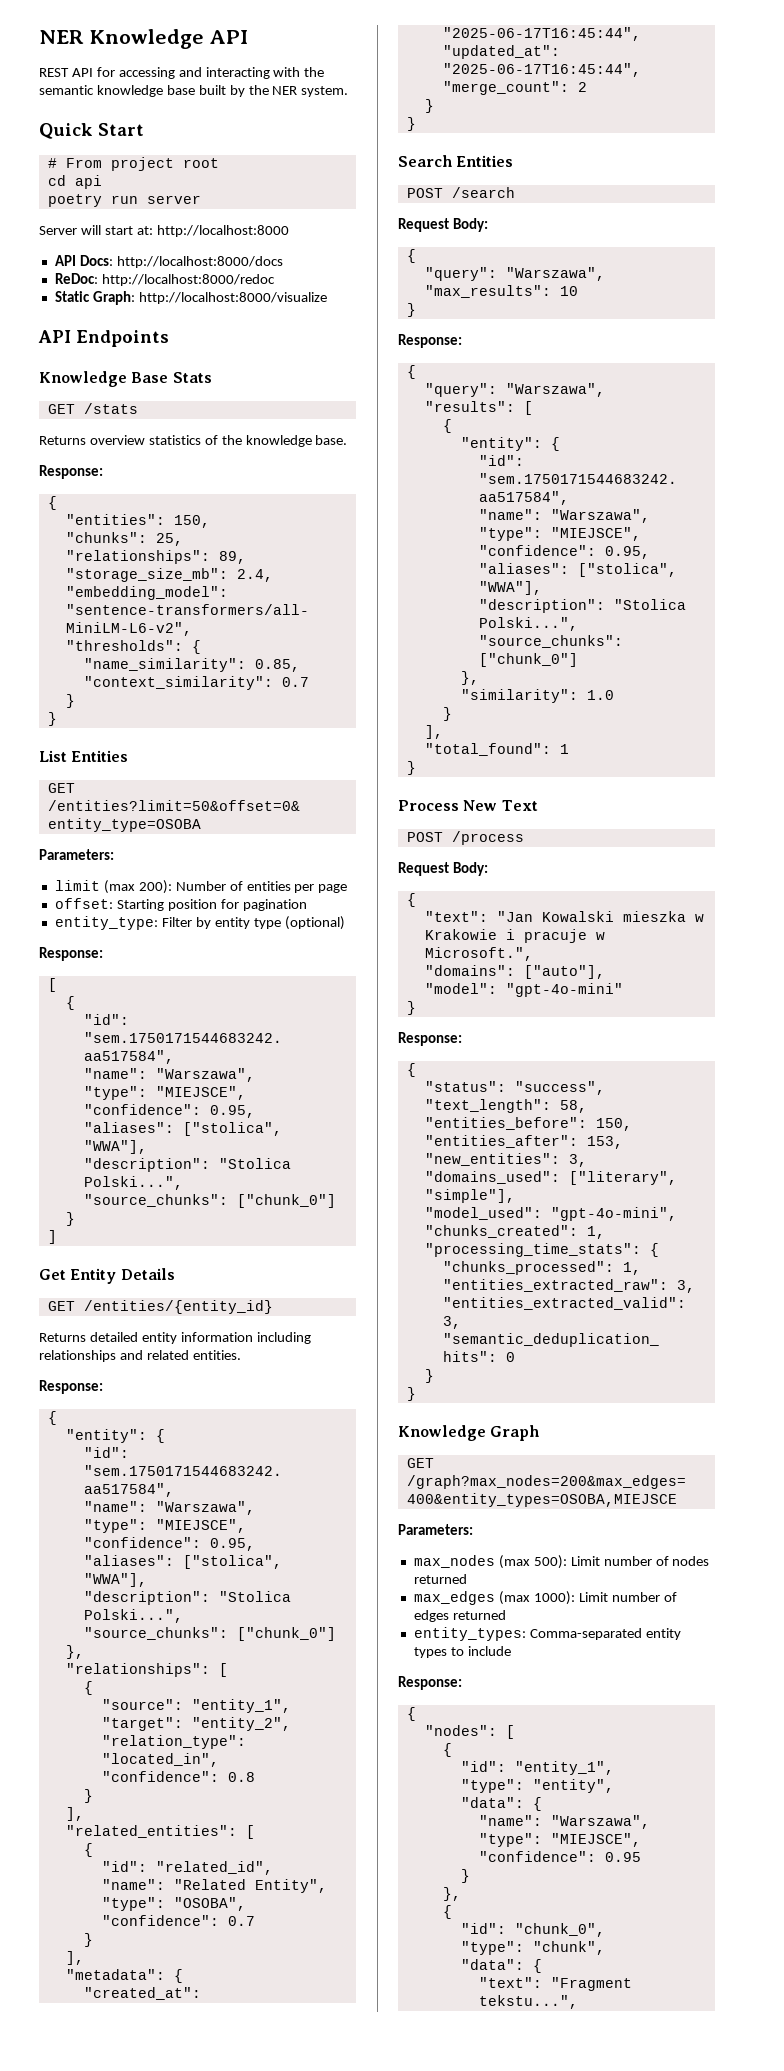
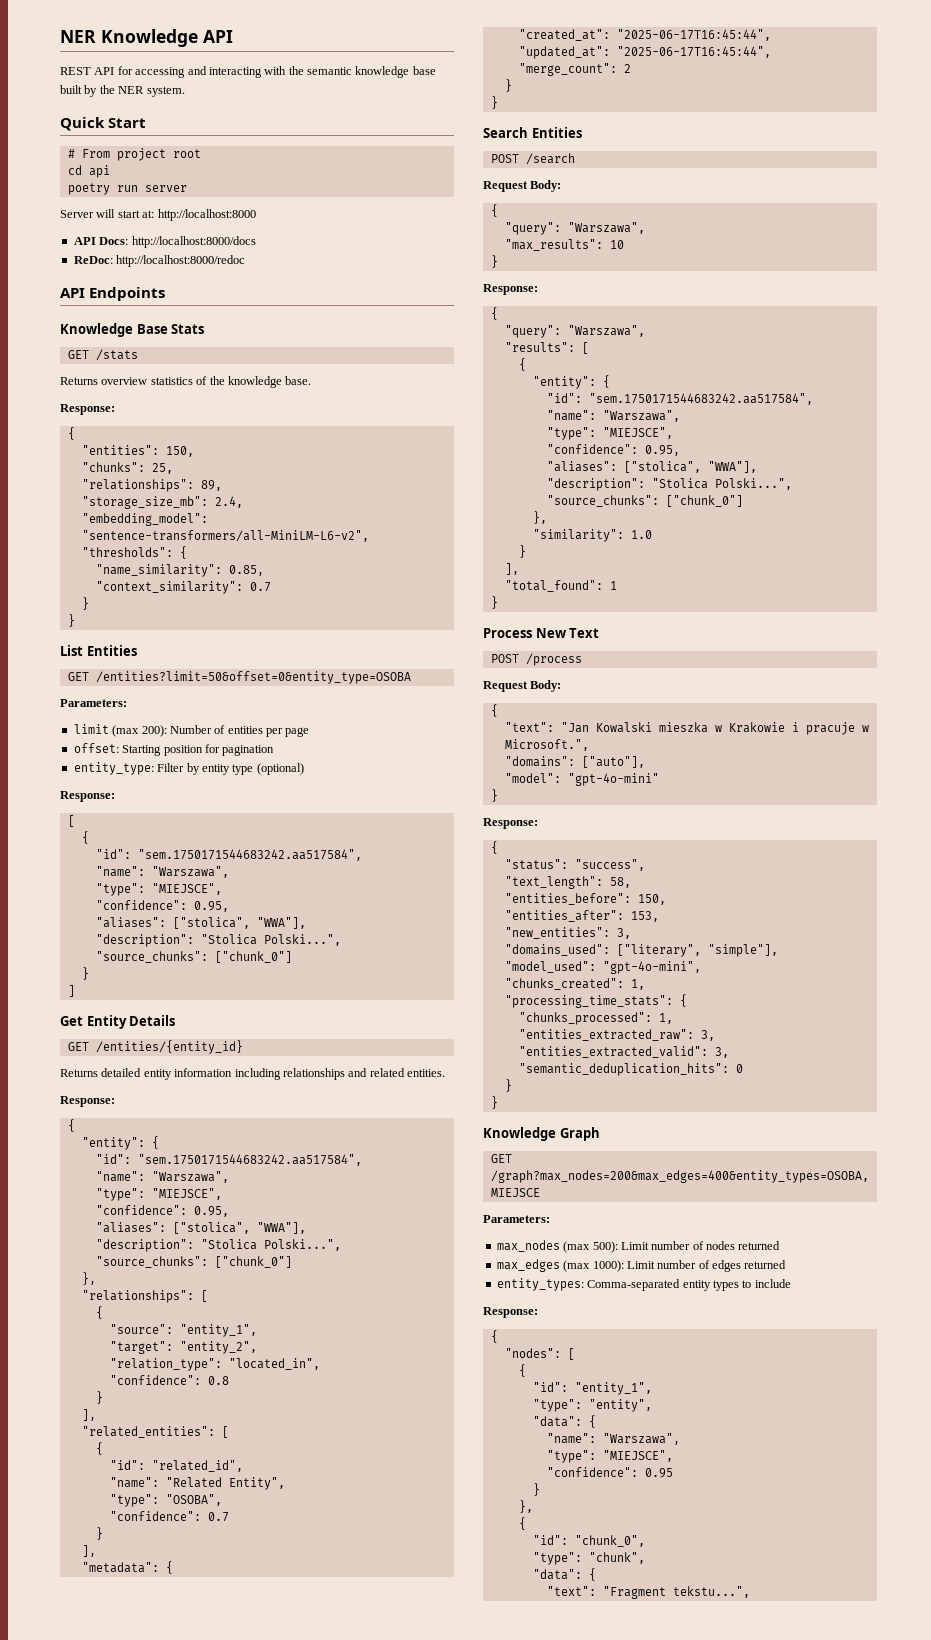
[54,291,327,305] // Static Graph: http://localhost:8000/visualize -> (246, 261) none

